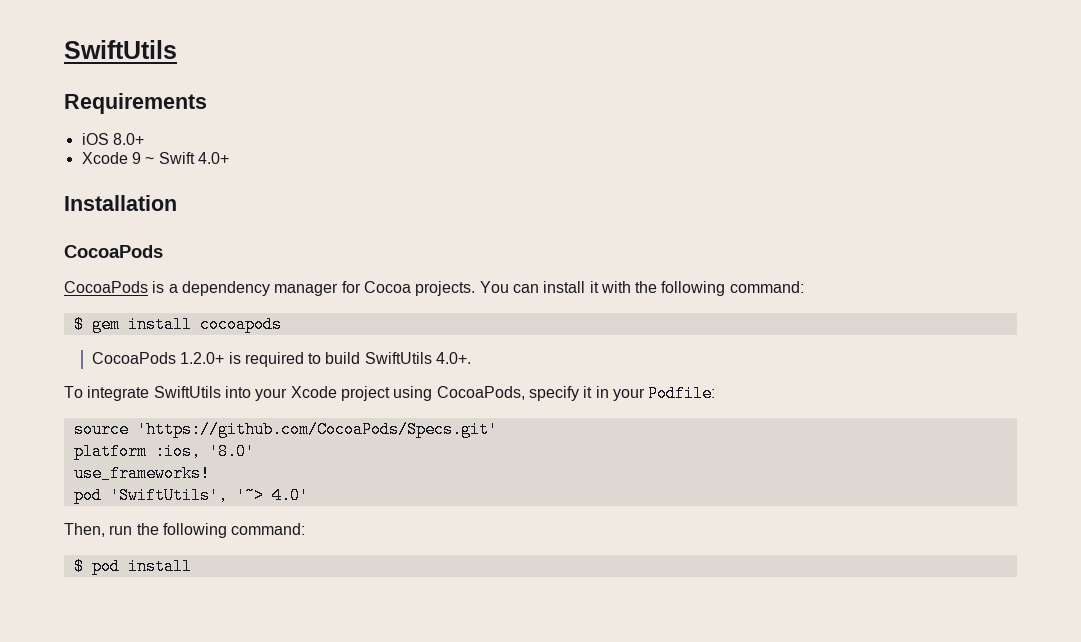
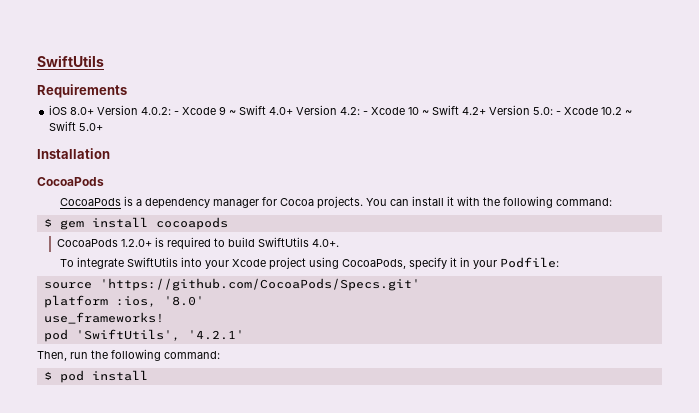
(144, 139) // -> [97,105,180,115] Version 4.0.2: -
(229, 158) none -> [296,105,633,115] [49,121,104,131] Version 4.2: - Xcode 10 ~ Swift 4.2+ Version 5.0: - Xcode 10.2 ~ Swift 5.0+
[235,487,309,504] '~> 4.0' -> [187,330,244,340] '4.2.1'

